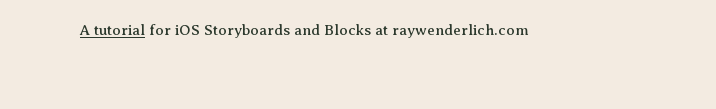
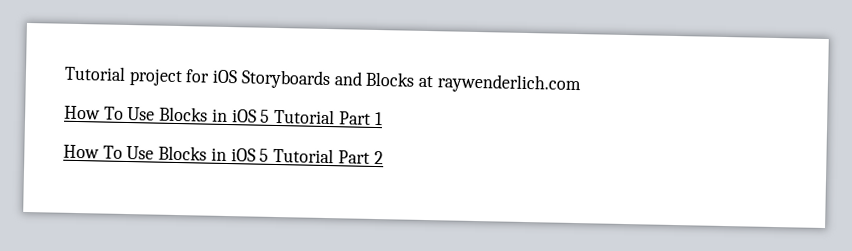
[79,24,146,35] A tutorial -> [64,65,183,87] Tutorial project
(530, 31) none -> [64,105,383,126] [63,144,384,165] // How To Use Blocks in iOS 5 Tutorial Part 1 // How To Use Blocks in iOS 5 Tutorial Part 2

